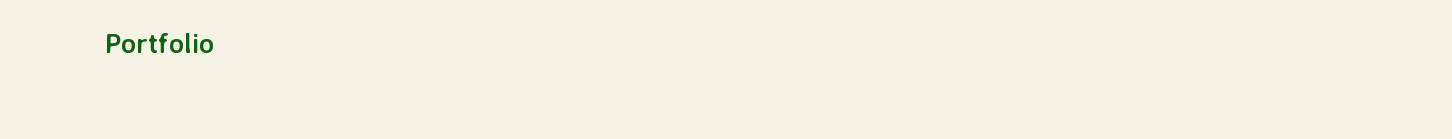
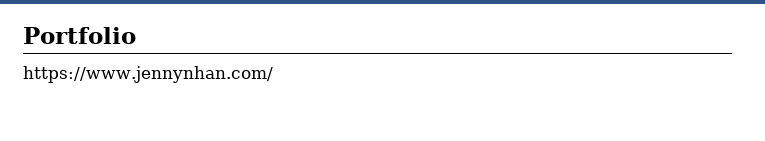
(214, 43) none -> [23,66,273,83] // https://www.jennynhan.com/

